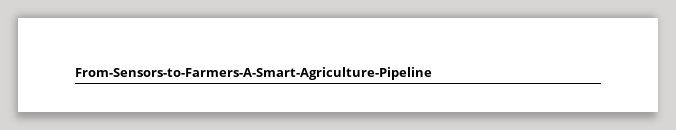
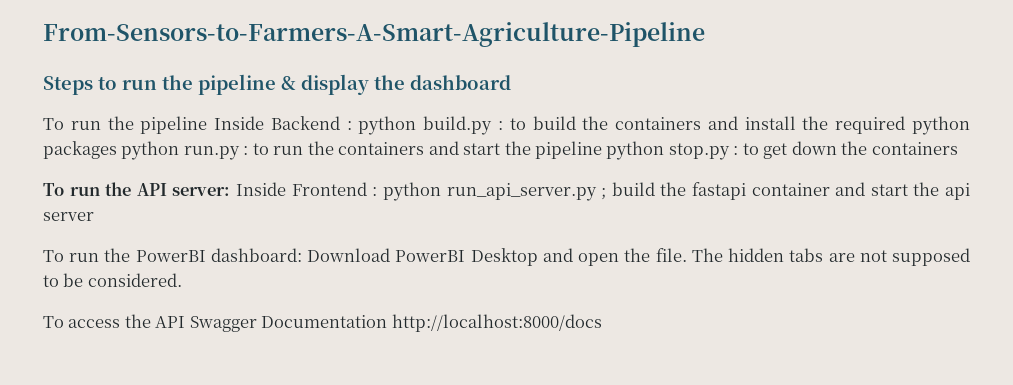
(432, 73) none -> [43,74,511,95] [43,116,971,135] [43,141,958,160] [43,182,970,201] [43,212,94,221] [43,248,971,266] [43,273,182,287] [43,314,602,332] // Steps to run the pipeline & display the dashboard // To run the pipeline Inside Backend : python build.py : to build the containers and install the required python packages python run.py : to run the containers and start the pipeline python stop.py : to get down the containers // To run the API server: Inside Frontend : python run_api_server.py ; build the fastapi container and start the api server // To run the PowerBI dashboard: Download PowerBI Desktop and open the file. The hidden tabs are not supposed to be considered. // To access the API Swagger Documentation http://localhost:8000/docs

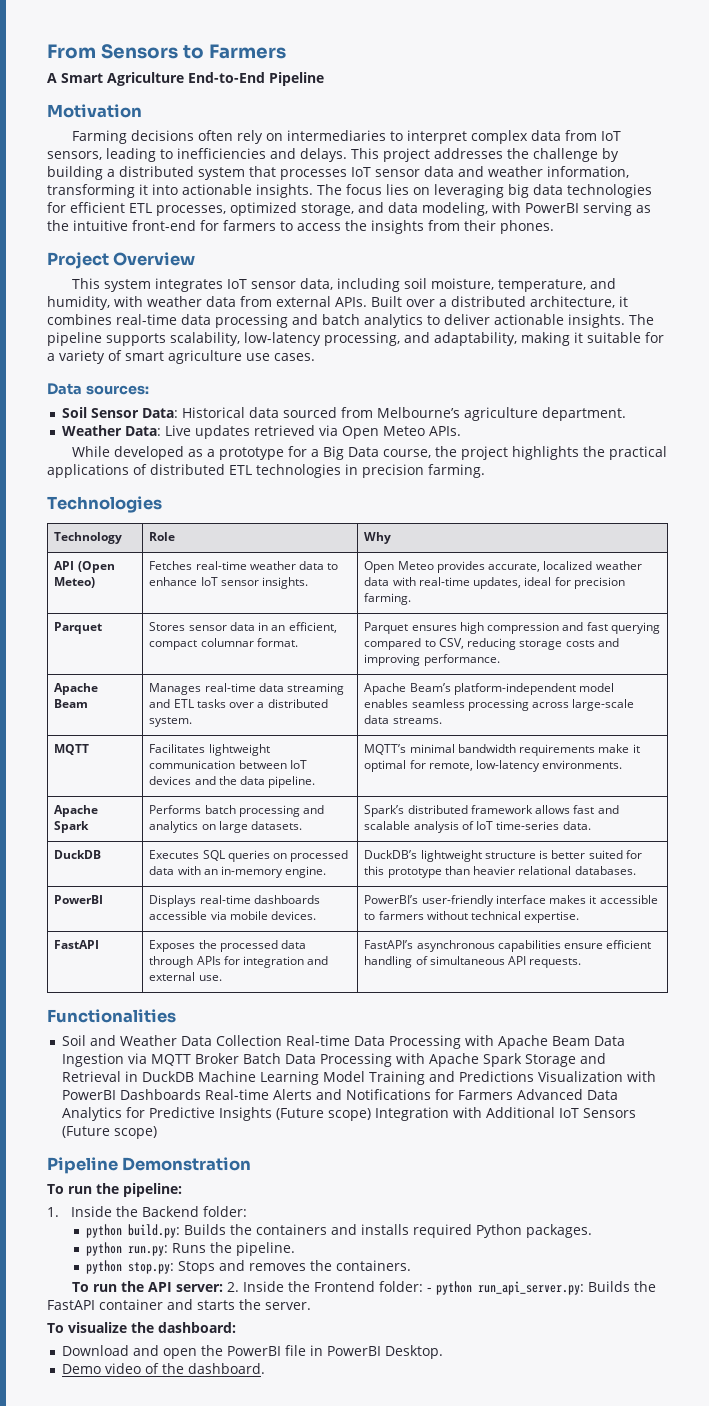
[43,22,705,47] [43,74,511,95] [43,116,971,135] [43,141,958,160] From-Sensors-to-Farmers-A-Smart-Agriculture-Pipeline // Steps to run the pipeline & display the dashboard // To run the pipeline Inside Backend : python build.py : to build the containers and install the required python packages python run.py : to run the containers and start the pipeline python stop.py : to get down the containers -> [47,44,286,59] [47,72,324,86] [47,104,142,118] [71,130,621,144] [47,148,619,162] [47,166,629,180] [47,184,652,198] [47,202,651,216] [47,220,554,234] [47,252,196,269] [71,278,616,292] [47,296,628,310] [47,314,654,328] [47,332,664,346] [47,350,315,364] [47,383,149,395] [61,407,626,421] [61,425,461,439] [71,446,667,460] [47,464,485,478] [47,496,162,513] [54,532,123,544] [149,532,176,541] [364,532,392,544] [54,561,115,573] [54,577,96,588] [149,561,339,570] [149,577,309,589] [364,561,642,573] [364,577,625,589] [364,593,412,605] [54,622,103,634] [149,622,337,633] [149,638,298,650] [364,622,660,634] [364,638,619,650] [364,654,500,666] [54,683,99,695] [54,699,89,708] [149,683,345,695] [149,699,328,708] [149,717,193,727] [364,683,615,695] [364,699,635,711] [364,715,442,724] [54,744,90,755] [149,744,270,756] [149,760,307,769] [149,776,316,788] [364,744,640,756] [364,760,623,772] [54,805,99,817] [54,821,90,833] [149,805,325,817] [149,821,303,833] [364,805,619,817] [364,821,591,833] [54,850,102,859] [149,850,349,862] [149,866,327,878] [364,850,642,862] [364,866,636,878] [54,895,104,904] [149,895,320,907] [149,911,317,920] [364,895,658,907] [364,911,580,923] [54,940,100,949] [149,940,307,952] [149,956,329,968] [149,972,222,981] [364,940,652,952] [364,956,582,968] [47,1009,176,1023] [61,1035,625,1049] [61,1053,606,1067] [61,1071,656,1085] [61,1089,618,1100] [61,1107,636,1121] [61,1126,157,1139] [47,1157,252,1174] [47,1183,182,1197] [47,1206,248,1217] [86,1224,593,1238] [86,1242,296,1256] [86,1260,412,1274] From Sensors to Farmers // A Smart Agriculture End-to-End Pipeline // Motivation // Farming decisions often rely on intermediaries to interpret complex data from IoT sensors, leading to inefficiencies and delays. This project addresses the challenge by building a distributed system that processes IoT sensor data and weather information, transforming it into actionable insights. The focus lies on leveraging big data technologies for efficient ETL processes, optimized storage, and data modeling, with PowerBI serving as the intuitive front-end for farmers to access the insights from their phones. // Project Overview // This system integrates IoT sensor data, including soil moisture, temperature, and humidity, with weather data from external APIs. Built over a distributed architecture, it combines real-time data processing and batch analytics to deliver actionable insights. The pipeline supports scalability, low-latency processing, and adaptability, making it suitable for a variety of smart agriculture use cases. // Data sources: // Soil Sensor Data: Historical data sourced from Melbourne’s agriculture department. // Weather Data: Live updates retrieved via Open Meteo APIs. // While developed as a prototype for a Big Data course, the project highlights the practical applications of distributed ETL technologies in precision farming. // Technologies // Technology | Role | Why // API (Open Meteo) | Fetches real-time weather data to enhance IoT sensor insights. | Open Meteo provides accurate, localized weather data with real-time updates, ideal for precision farming. // Parquet | Stores sensor data in an efficient, compact columnar format. | Parquet ensures high compression and fast querying compared to CSV, reducing storage costs and improving performance. // Apache Beam | Manages real-time data streaming and ETL tasks over a distributed system. | Apache Beam’s platform-independent model enables seamless processing across large-scale data streams. // MQTT | Facilitates lightweight communication between IoT devices and the data pipeline. | MQTT’s minimal bandwidth requirements make it optimal for remote, low-latency environments. // Apache Spark | Performs batch processing and analytics on large datasets. | Spark’s distributed framework allows fast and scalable analysis of IoT time-series data. // DuckDB | Executes SQL queries on processed data with an in-memory engine. | DuckDB’s lightweight structure is better suited for this prototype than heavier relational databases. // PowerBI | Displays real-time dashboards accessible via mobile devices. | PowerBI’s user-friendly interface makes it accessible to farmers without technical expertise. // FastAPI | Exposes the processed data through APIs for integration and external use. | FastAPI’s asynchronous capabilities ensure efficient handling of simultaneous API requests. // Functionalities // Soil and Weather Data Collection Real-time Data Processing with Apache Beam Data Ingestion via MQTT Broker Batch Data Processing with Apache Spark Storage and Retrieval in DuckDB Machine Learning Model Training and Predictions Visualization with PowerBI Dashboards Real-time Alerts and Notifications for Farmers Advanced Data Analytics for Predictive Insights (Future scope) Integration with Additional IoT Sensors (Future scope) // Pipeline Demonstration // To run the pipeline: // 1. Inside the Backend folder: // python build.py: Builds the containers and installs required Python packages. // python run.py: Runs the pipeline. // python stop.py: Stops and removes the containers.
[236,182,970,201] [43,212,94,221] [43,248,971,266] [43,273,182,287] [43,314,602,332] Inside Frontend : python run_api_server.py ; build the fastapi container and start the api server // To run the PowerBI dashboard: Download PowerBI Desktop and open the file. The hidden tabs are not supposed to be considered. // To access the API Swagger Documentation http://localhost:8000/docs -> [226,1281,656,1295] [47,1299,311,1310] [47,1322,236,1333] [61,1345,443,1359] [61,1363,265,1374] 2. Inside the Frontend folder: - python run_api_server.py: Builds the FastAPI container and starts the server. // To visualize the dashboard: // Download and open the PowerBI file in PowerBI Desktop. // Demo video of the dashboard.

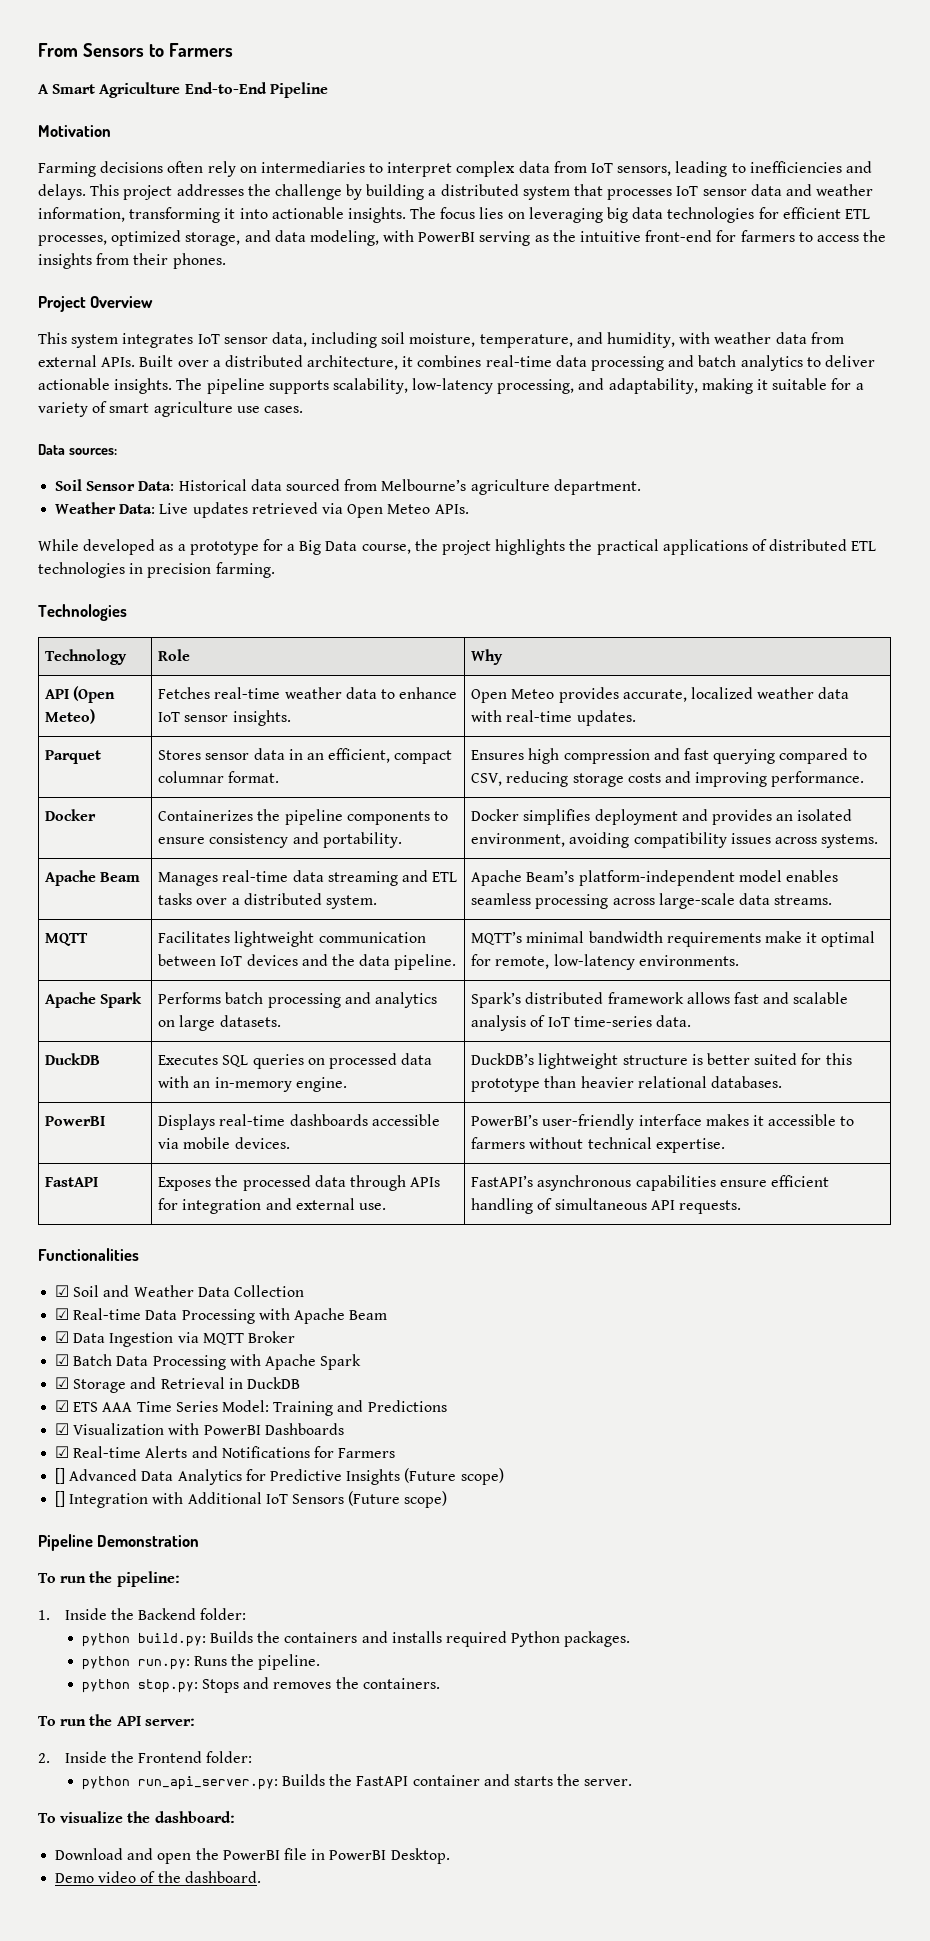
[473,577,625,589] [364,593,412,605] updates, ideal for precision farming. -> [576,710,636,726] updates.
[364,622,457,634] Parquet ensures -> [471,750,525,760] Ensures
(500, 660) none -> [45,809,97,821] [158,809,448,825] [158,832,402,848] [471,809,853,825] [471,832,879,848] // Docker | Containerizes the pipeline components to ensure consistency and portability. | Docker simplifies deployment and provides an isolated environment, avoiding compatibility issues across systems.
(176, 1016) none -> [55,1285,70,1297] ☑
(282, 1040) none -> [55,1308,70,1320] // ☑
(590, 1041) none -> [55,1331,70,1343] // ☑
(239, 1058) none -> [55,1354,70,1366] // ☑
(522, 1060) none -> [55,1377,70,1389] // ☑
[197,1071,365,1085] Machine Learning Model -> [55,1400,269,1412] // ☑ ETS AAA Time Series Model:
(534, 1076) none -> [55,1423,70,1435] // ☑
(201, 1094) none -> [55,1446,70,1458] // ☑
(513, 1095) none -> [55,1468,66,1484] // []
(371, 1114) none -> [55,1491,66,1507] // []
(223, 1288) none -> (195, 1722) //
[426,1288,432,1292] - -> (253, 1757) //

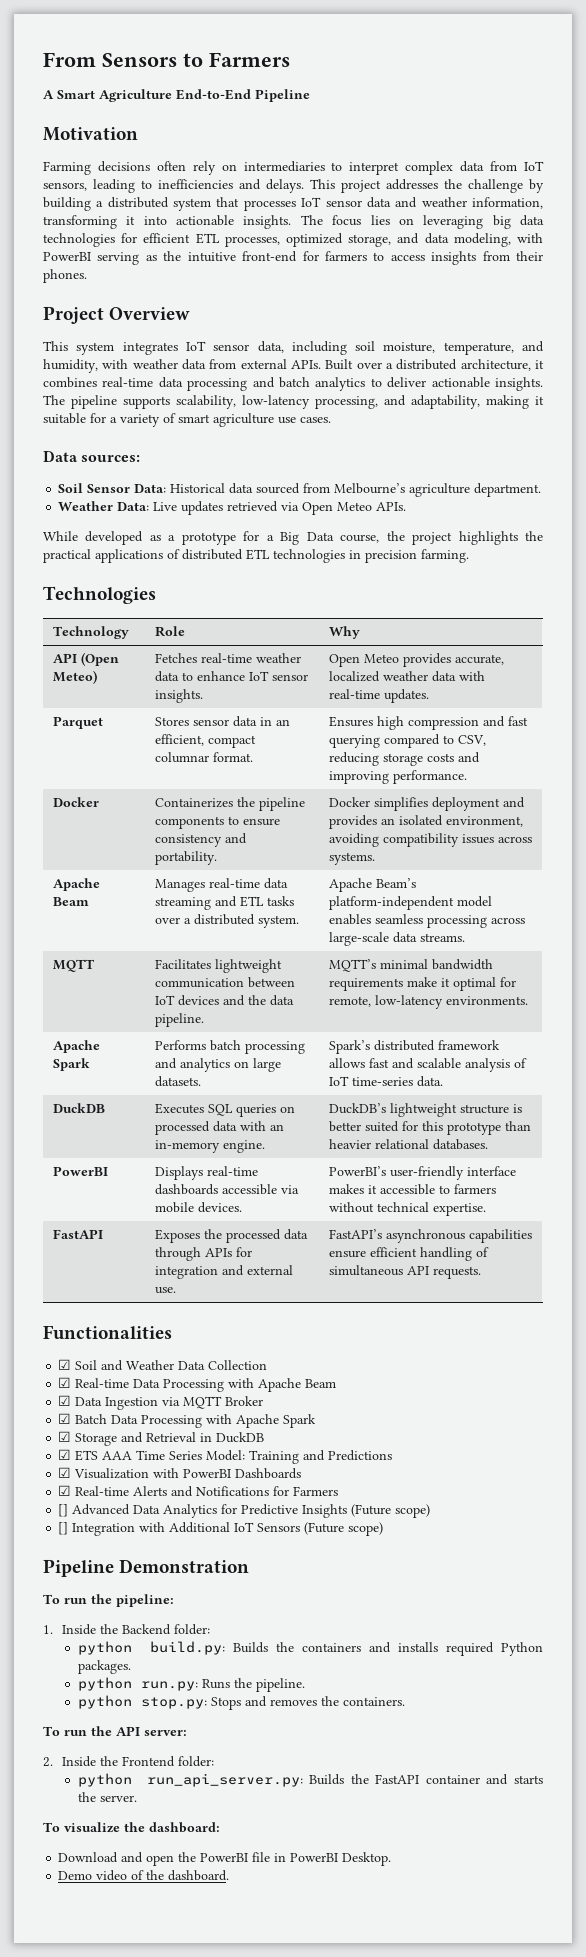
[863,230,887,242] the -> (425, 258) none

